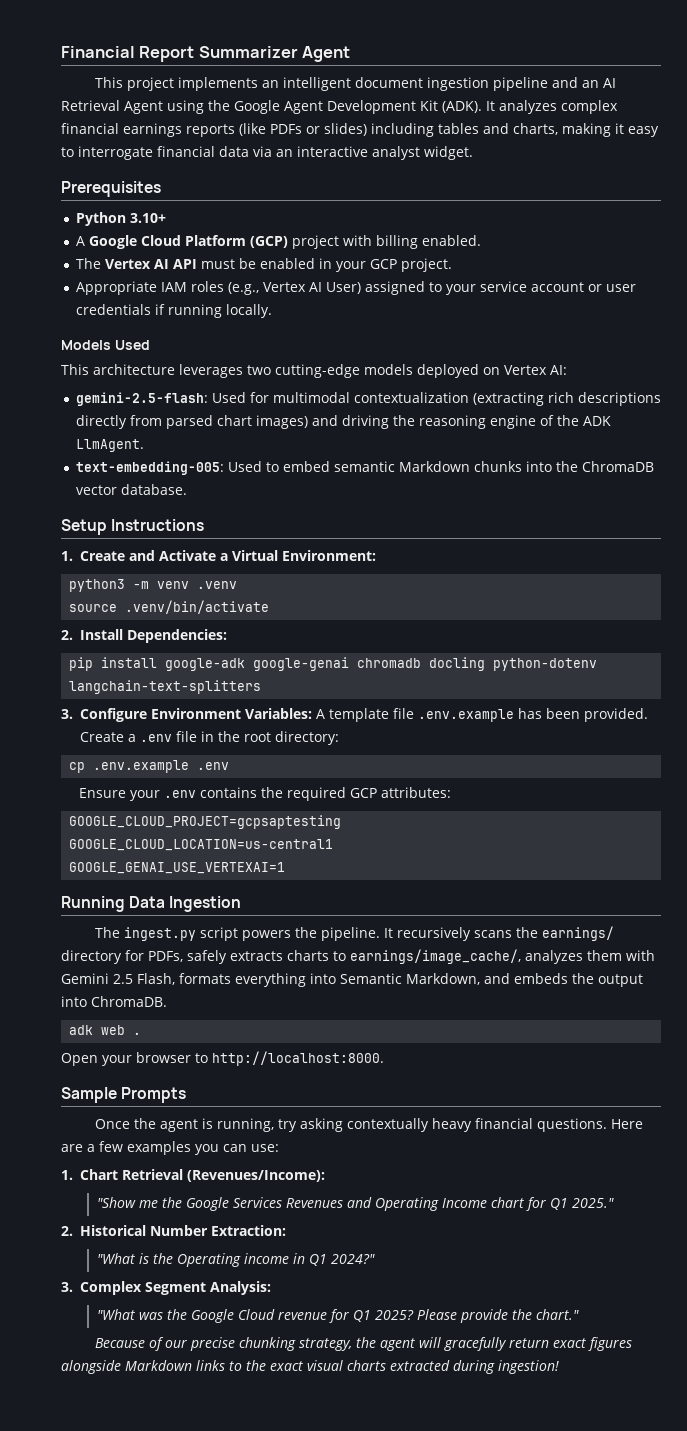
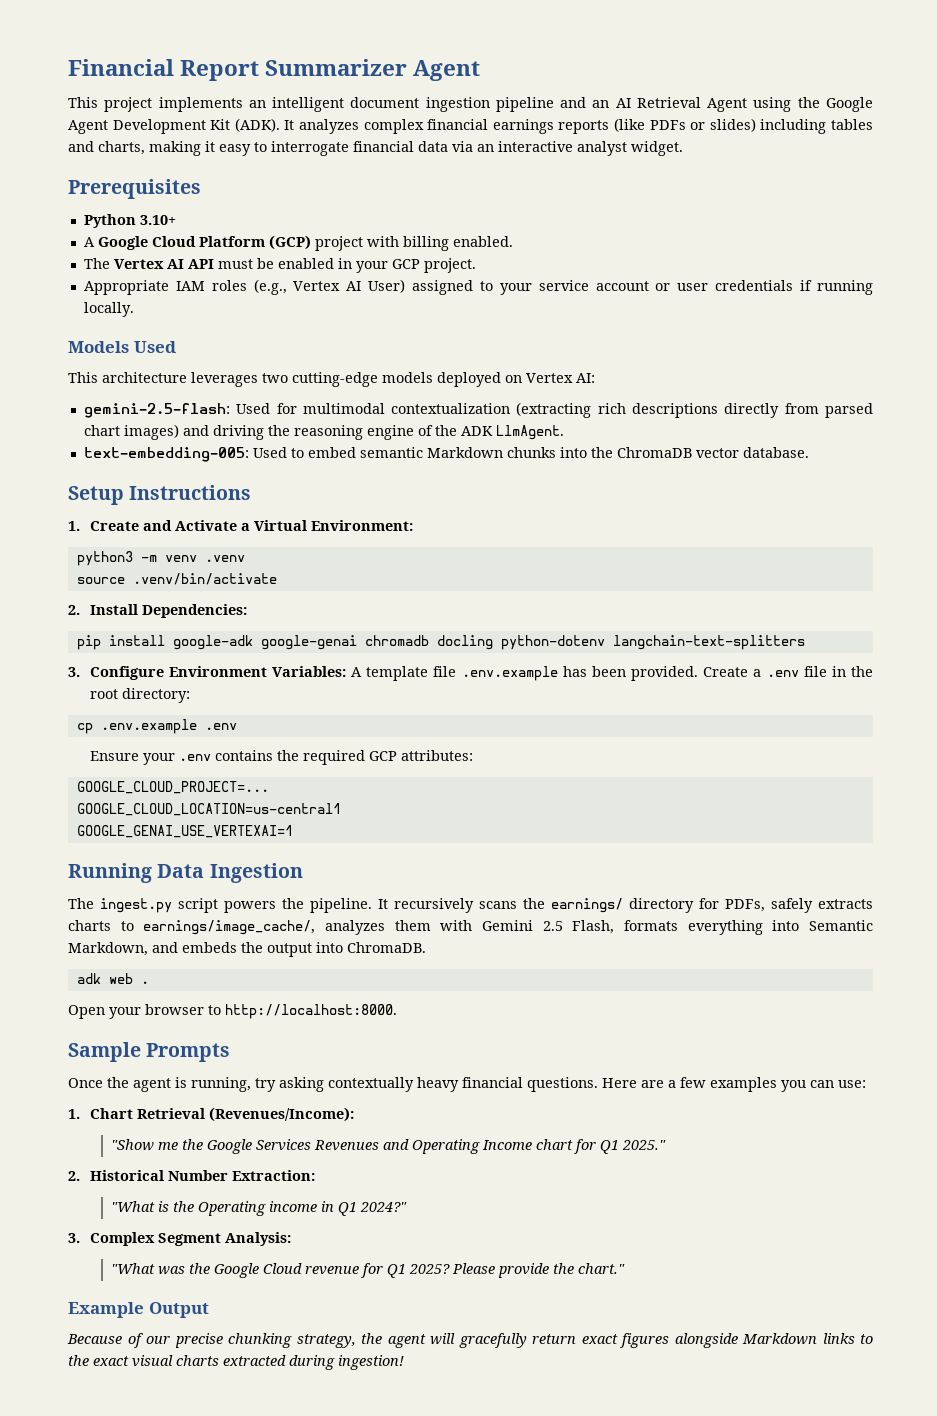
[69,815,342,829] GOOGLE_CLOUD_PROJECT=gcpsaptesting -> [76,781,269,794] GOOGLE_CLOUD_PROJECT=...
(579, 1314) none -> [68,1302,209,1318] // Example Output

